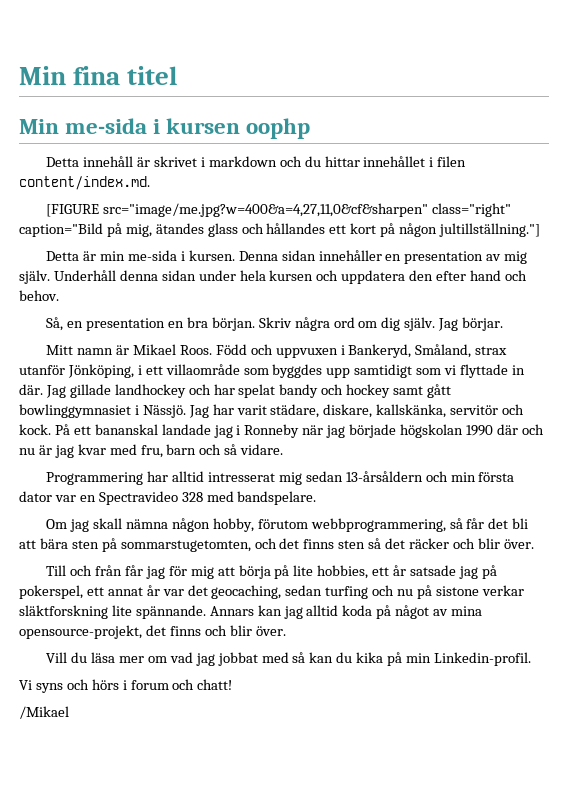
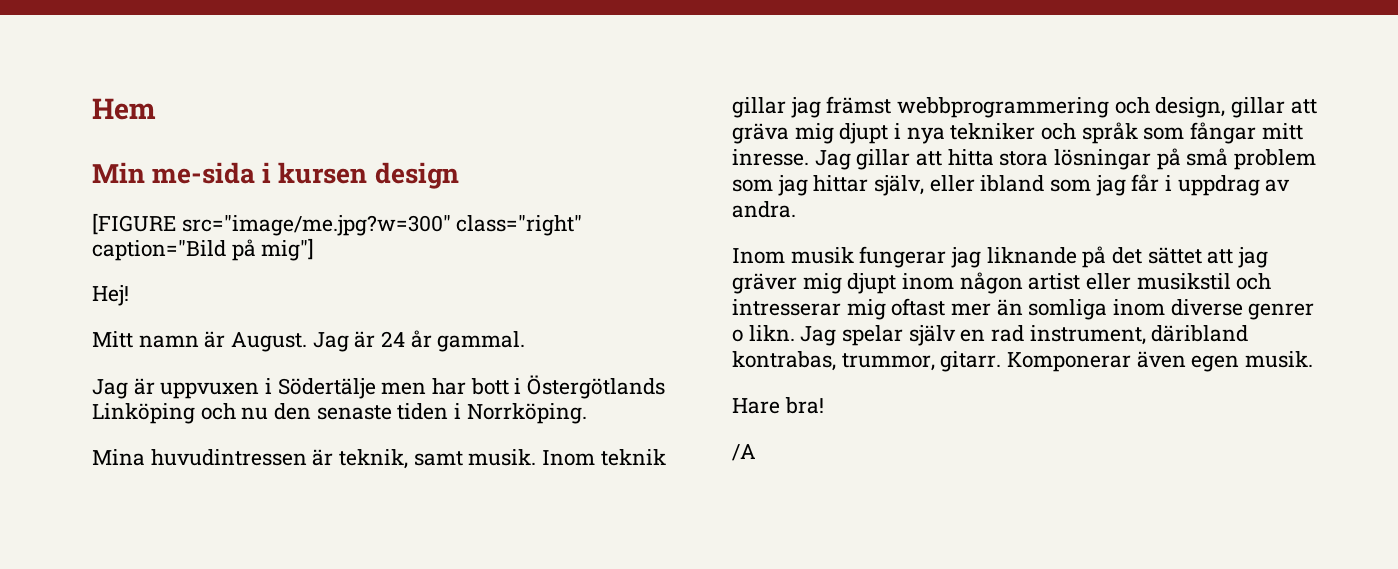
[19,66,178,85] Min fina titel -> [92,98,156,120] Hem
[246,118,311,139] [46,156,467,167] [19,176,150,190] oophp // Detta innehåll är skrivet i markdown och du hittar innehållet i filen content/index.md. -> [374,162,459,189] design
[103,203,429,217] src="image/me.jpg?w=400&a=4,27,11,0&cf&sharpen" -> [181,215,451,236] src="image/me.jpg?w=300"
[125,223,541,237] [46,250,528,264] [19,270,527,284] [19,290,59,301] [46,317,504,331] [46,344,508,358] [19,364,525,378] [19,384,452,398] [19,404,525,418] [19,424,544,438] [19,444,284,458] [46,471,515,485] [19,491,317,505] [46,518,529,532] [19,538,534,552] [46,565,497,579] [19,585,524,599] [19,605,483,619] [19,625,286,639] [46,652,531,666] [19,679,233,693] [19,706,69,719] mig, ätandes glass och hållandes ett kort på någon jultillställning."] // Detta är min me-sida i kursen. Denna sidan innehåller en presentation av mig själv. Underhåll denna sidan under hela kursen och uppdatera den efter hand och behov. // Så, en presentation en bra början. Skriv några ord om dig själv. Jag börjar. // Mitt namn är Mikael Roos. Född och uppvuxen i Bankeryd, Småland, strax utanför Jönköping, i ett villaområde som byggdes upp samtidigt som vi flyttade in där. Jag gillade landhockey och har spelat bandy och hockey samt gått bowlinggymnasiet i Nässjö. Jag har varit städare, diskare, kallskänka, servitör och kock. På ett bananskal landade jag i Ronneby när jag började högskolan 1990 där och nu är jag kvar med fru, barn och så vidare. // Programmering har alltid intresserat mig sedan 13-årsåldern och min första dator var en Spectravideo 328 med bandspelare. // Om jag skall nämna någon hobby, förutom webbprogrammering, så får det bli att bära sten på sommarstugetomten, och det finns sten så det räcker och blir över. // Till och från får jag för mig att börja på lite hobbies, ett år satsade jag på pokerspel, ett annat år var det geocaching, sedan turfing och nu på sistone verkar släktforskning lite spännande. Annars kan jag alltid koda på något av mina opensource-projekt, det finns och blir över. // Vill du läsa mer om vad jag jobbat med så kan du kika på min Linkedin-profil. // Vi syns och hörs i forum och chatt! // /Mikael -> [261,238,315,261] [92,285,129,306] [92,330,526,352] [92,375,666,399] [92,403,587,424] [92,449,666,469] [732,96,1317,118] [732,122,1303,144] [732,148,1317,170] [732,174,1291,196] [732,201,796,218] [732,246,1269,268] [732,272,1272,294] [732,298,1315,320] [732,325,1249,346] [732,351,1314,372] [732,397,824,414] [732,444,756,461] mig"] // Hej! // Mitt namn är August. Jag är 24 år gammal. // Jag är uppvuxen i Södertälje men har bott i Östergötlands Linköping och nu den senaste tiden i Norrköping. // Mina huvudintressen är teknik, samt musik. Inom teknik gillar jag främst webbprogrammering och design, gillar att gräva mig djupt i nya tekniker och språk som fångar mitt inresse. Jag gillar att hitta stora lösningar på små problem som jag hittar själv, eller ibland som jag får i uppdrag av andra. // Inom musik fungerar jag liknande på det sättet att jag gräver mig djupt inom någon artist eller musikstil och intresserar mig oftast mer än somliga inom diverse genrer o likn. Jag spelar själv en rad instrument, däribland kontrabas, trummor, gitarr. Komponerar även egen musik. // Hare bra! // /A

